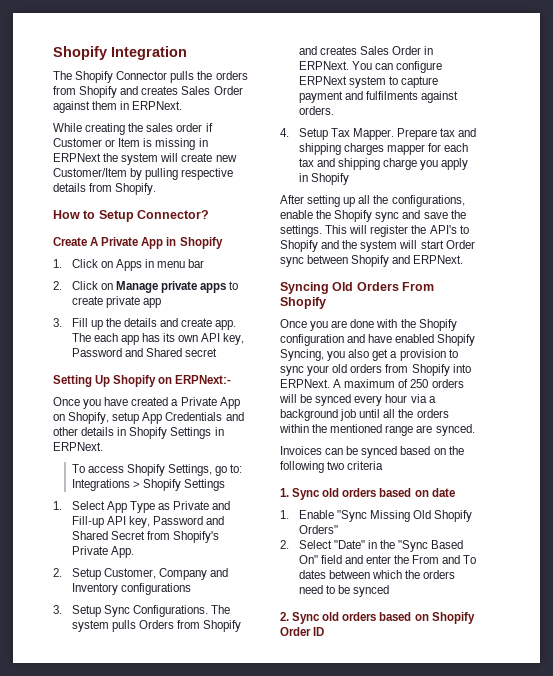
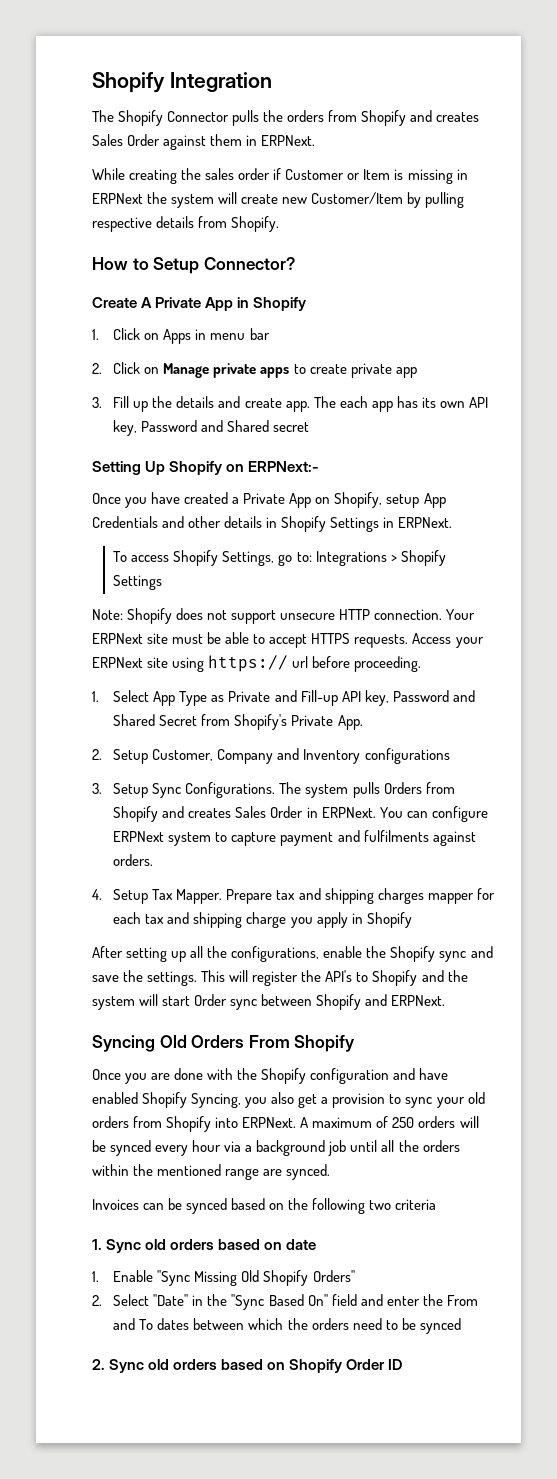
(226, 485) none -> [92,608,476,624] [92,632,484,648] [92,655,422,672] // Note: Shopify does not support unsecure HTTP connection. Your ERPNext site must be able to accept HTTPS requests. Access your ERPNext site using https:// url before proceeding.

